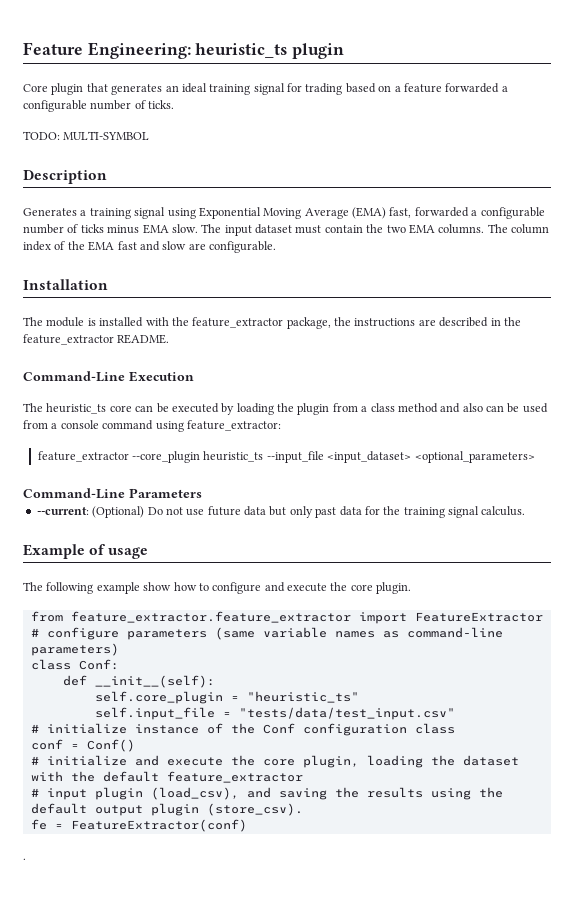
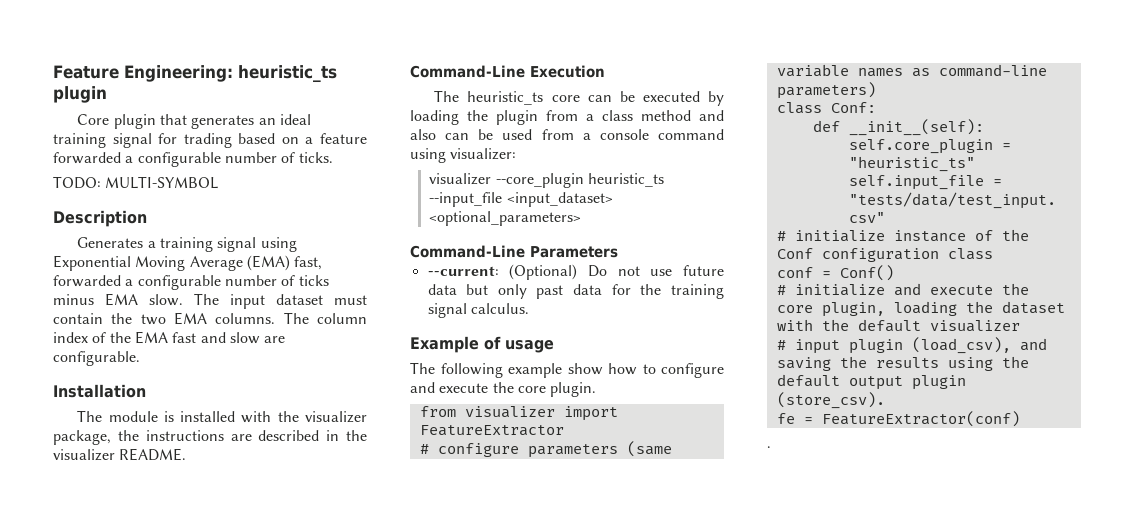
[192,317,284,328] feature_extractor -> [304,411,367,423] visualizer
[23,334,114,345] feature_extractor -> [53,449,115,461] visualizer
[186,420,281,431] [37,451,129,462] feature_extractor: // feature_extractor -> [450,148,517,160] [429,173,492,185] visualizer: // visualizer
[70,611,351,623] feature_extractor.feature_extractor -> [464,406,555,418] visualizer
[166,771,303,783] feature_extractor -> [929,320,1020,332] visualizer

